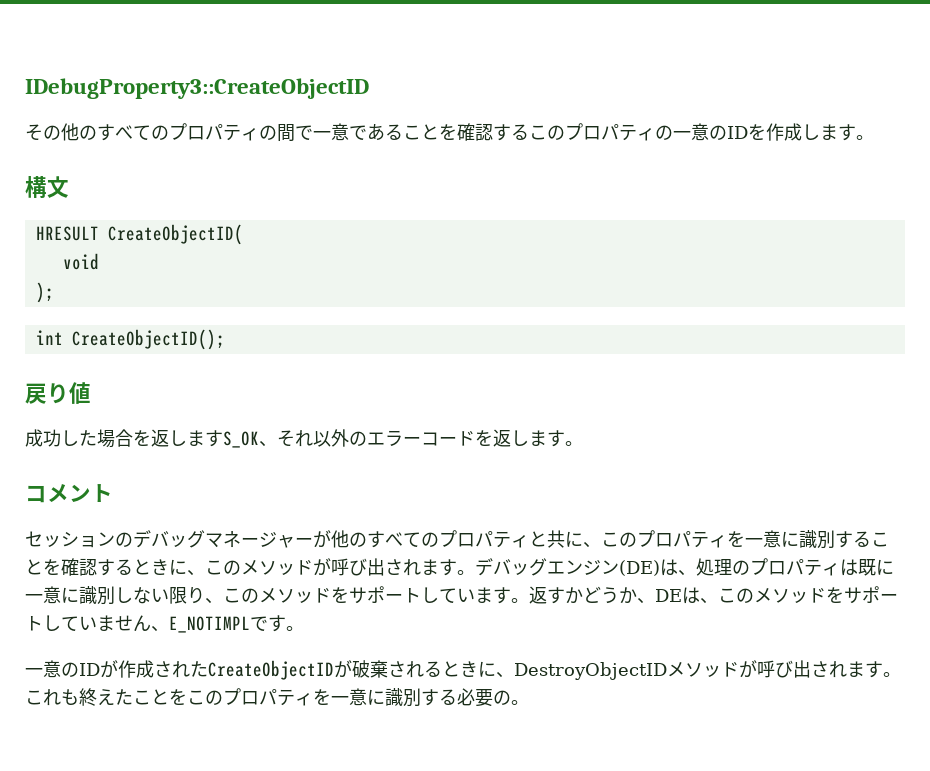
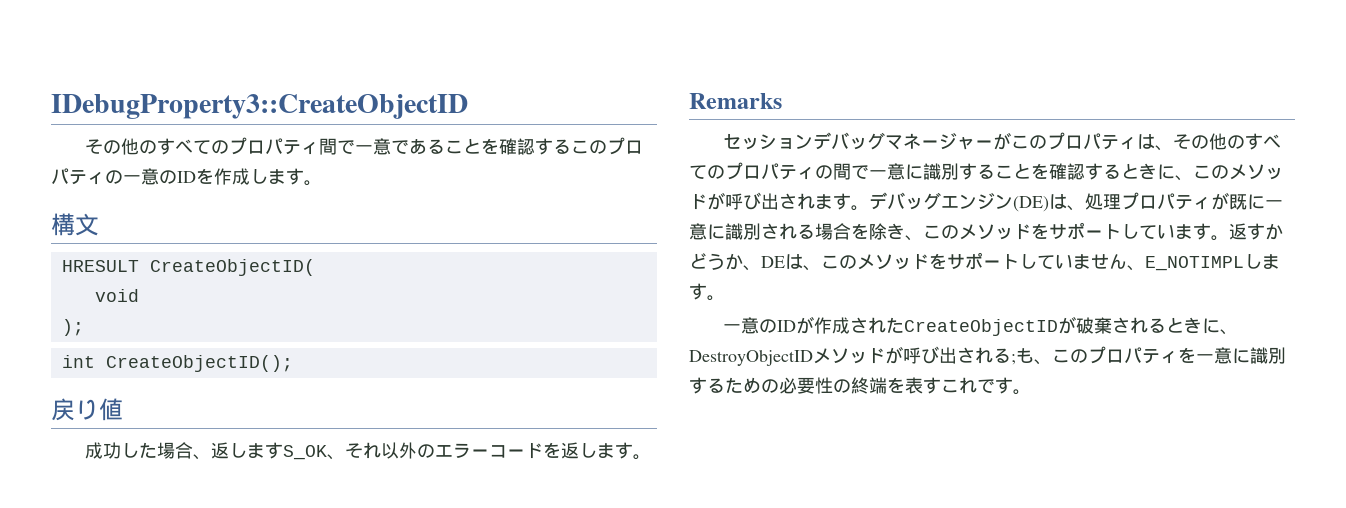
[259,125,277,140] の -> (319, 148) none
[133,430,151,446] を -> [192,454,211,460] 、
[25,484,113,503] コメント -> [689,93,782,109] Remarks
[115,532,133,547] の -> (813, 141) none
[331,530,745,548] 他のすべてのプロパティと共に、このプロパティを -> [1010,132,1281,151] [689,162,869,180] このプロパティは、その他のすべてのプロパティの間で
[732,558,858,576] のプロパティは -> [1121,192,1229,210] プロパティが
[115,586,205,604] しない限り -> [761,223,905,240] される場合を除き
[250,616,268,631] で -> [1244,254,1280,269] しま
[847,661,901,678] [25,688,511,707] ます。これも終えたことをこのプロパティを一意に識別する必要の -> [993,346,1286,365] [689,377,1013,394] る;も、このプロパティを一意に識別するための必要性の終端を表すこれです

